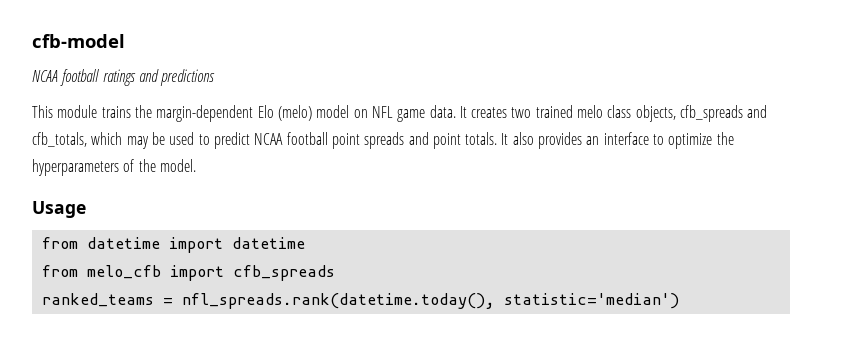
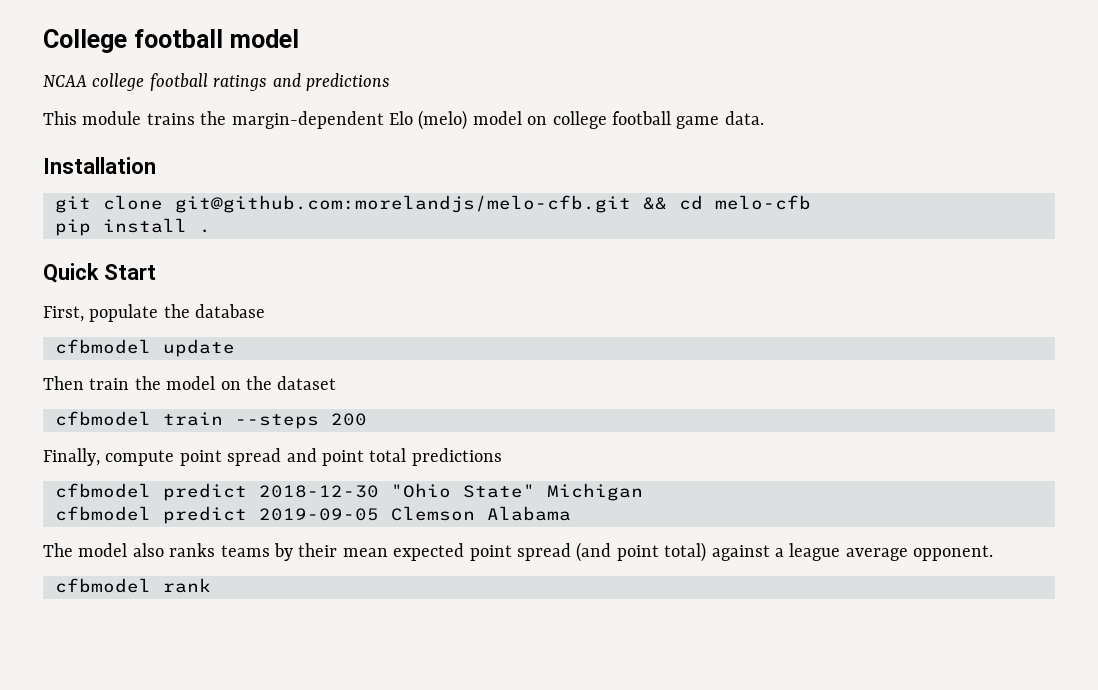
[32,34,125,48] [32,70,58,82] cfb-model // NCAA -> [43,29,299,53] [43,73,145,91] College football model // NCAA college
[371,106,393,118] NFL -> [552,111,671,129] college football
[459,105,768,122] [32,132,734,149] [32,159,196,176] [32,201,86,218] [41,237,305,253] [41,265,335,281] [41,293,679,309] It creates two trained melo class objects, cfb_spreads and cfb_totals, which may be used to predict NCAA football point spreads and point totals. It also provides an interface to optimize the hyperparameters of the model. // Usage // from datetime import datetime // from melo_cfb import cfb_spreads // ranked_teams = nfl_spreads.rank(datetime.today(), statistic='median') -> [43,157,156,174] [55,195,811,213] [55,218,211,236] [43,263,156,283] [43,304,266,322] [55,339,235,357] [43,376,337,390] [55,411,367,429] [43,448,502,466] [55,483,643,501] [55,506,571,524] [43,542,994,562] [55,578,211,593] // Installation // git clone git@github.com:morelandjs/melo-cfb.git && cd melo-cfb // pip install . // Quick Start // First, populate the database // cfbmodel update // Then train the model on the dataset // cfbmodel train --steps 200 // Finally, compute point spread and point total predictions // cfbmodel predict 2018-12-30 "Ohio State" Michigan // cfbmodel predict 2019-09-05 Clemson Alabama // The model also ranks teams by their mean expected point spread (and point total) against a league average opponent. // cfbmodel rank

